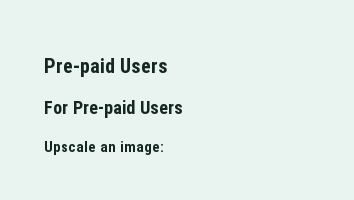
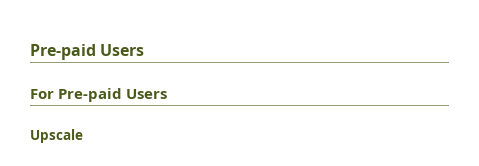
[99,141,164,155] an image: -> (83, 136) none

